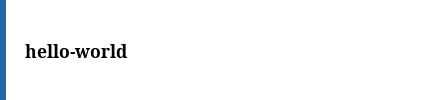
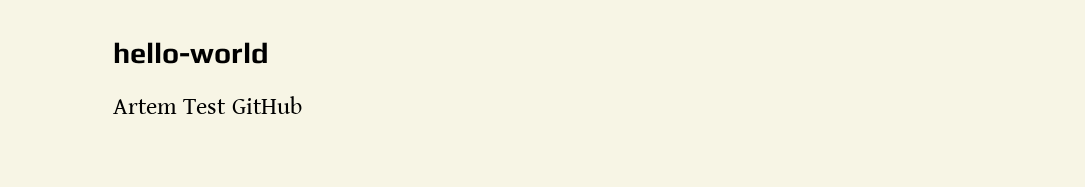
(128, 51) none -> [113,96,302,114] // Artem Test GitHub

